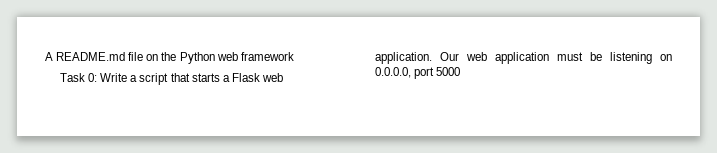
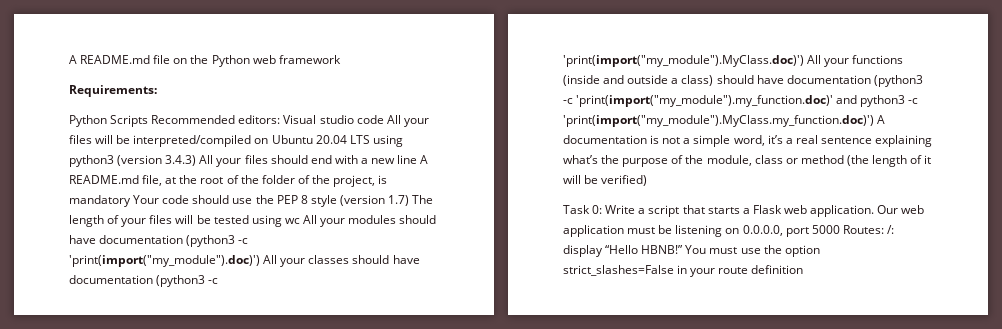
(294, 56) none -> [69,85,157,97] [69,115,429,127] [69,135,403,147] [69,155,429,167] [69,175,388,187] [69,195,434,207] [69,215,437,227] [69,235,249,247] [69,255,420,267] [69,275,219,287] [563,55,904,67] [563,75,923,87] [563,95,919,107] [563,115,886,127] [563,135,933,147] [563,155,932,167] [563,175,648,186] // Requirements: // Python Scripts Recommended editors: Visual studio code All your files will be interpreted/compiled on Ubuntu 20.04 LTS using python3 (version 3.4.3) All your files should end with a new line A README.md file, at the root of the folder of the project, is mandatory Your code should use the PEP 8 style (version 1.7) The length of your files will be tested using wc All your modules should have documentation (python3 -c 'print(import("my_module").doc)') All your classes should have documentation (python3 -c 'print(import("my_module").MyClass.doc)') All your functions (inside and outside a class) should have documentation (python3 -c 'print(import("my_module").my_function.doc)' and python3 -c 'print(import("my_module").MyClass.my_function.doc)') A documentation is not a simple word, it’s a real sentence explaining what’s the purpose of the module, class or method (the length of it will be verified)
(461, 71) none -> [842,225,894,234] [563,245,820,257] [563,265,804,277] Routes: /: display “Hello HBNB!” You must use the option strict_slashes=False in your route definition

